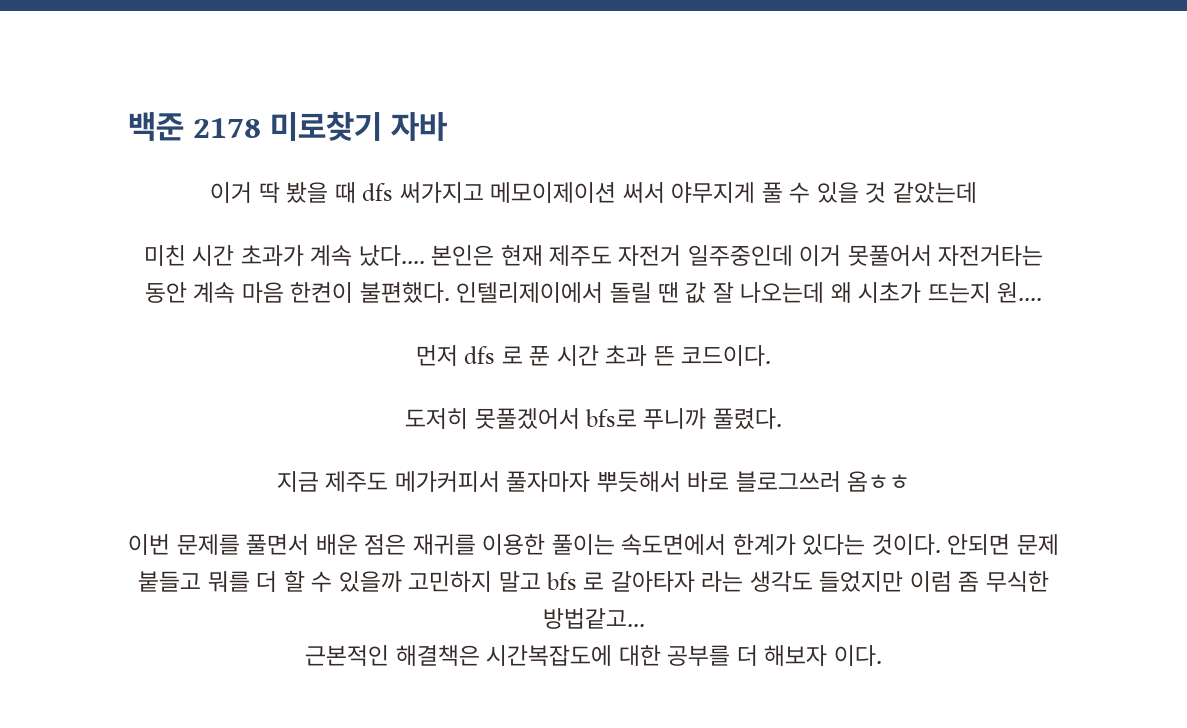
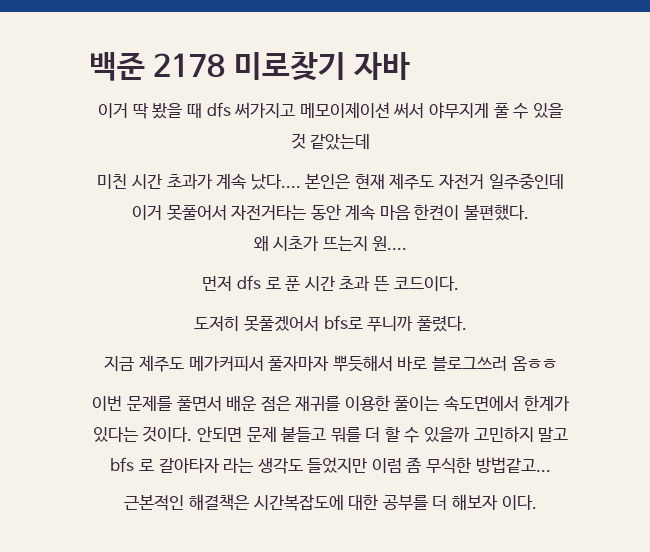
[456,282,825,303] 인텔리제이에서 돌릴 땐 값 잘 나오는데 -> (530, 212) //

